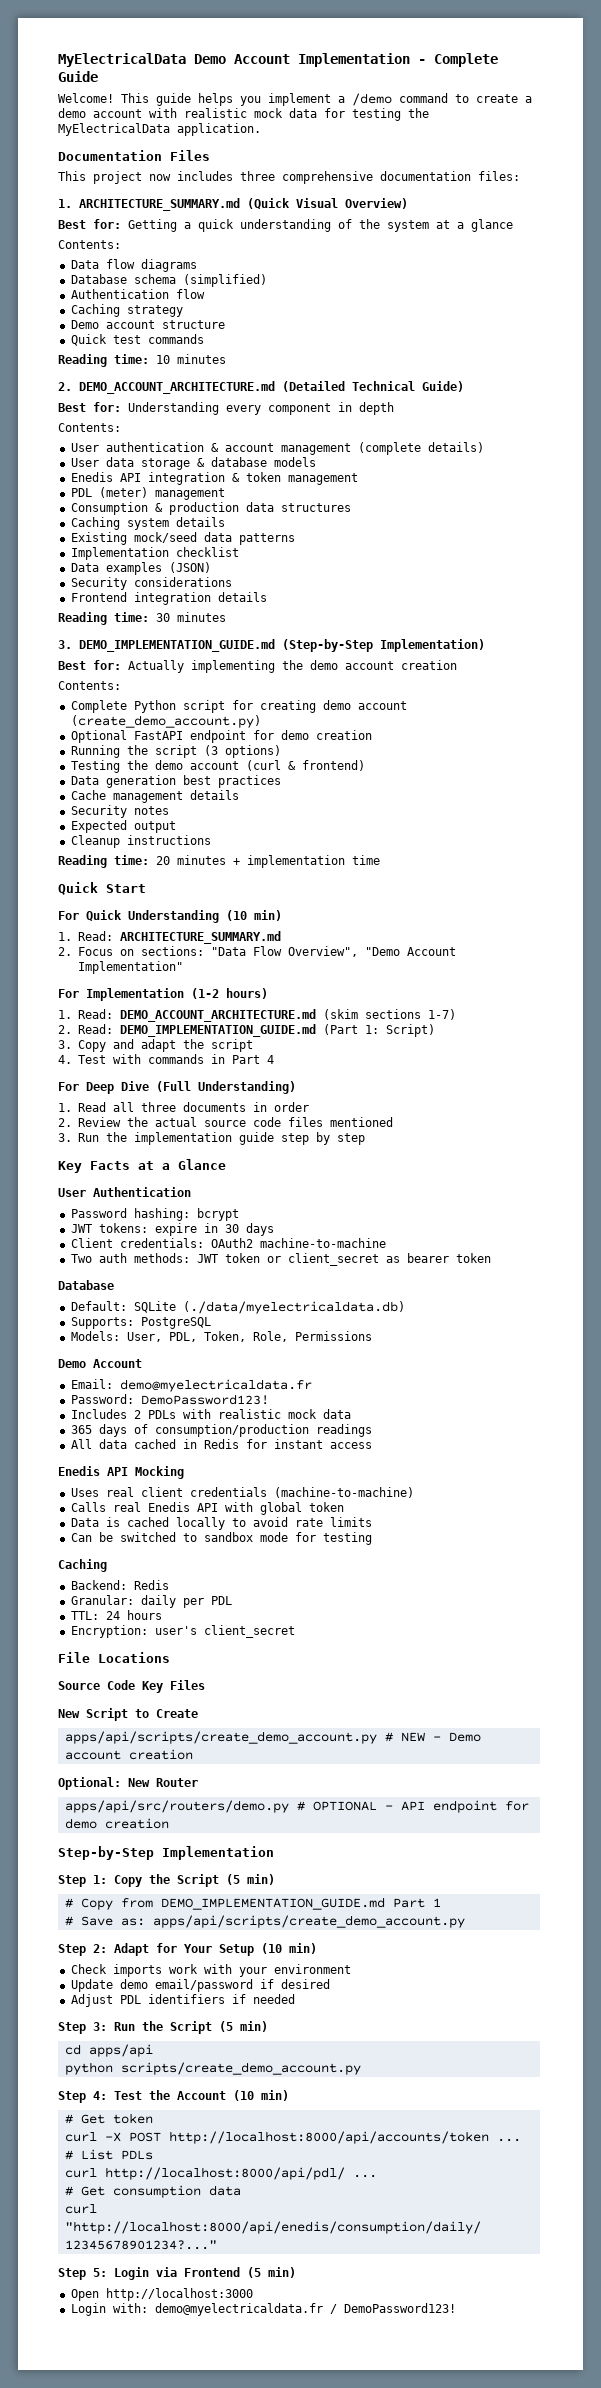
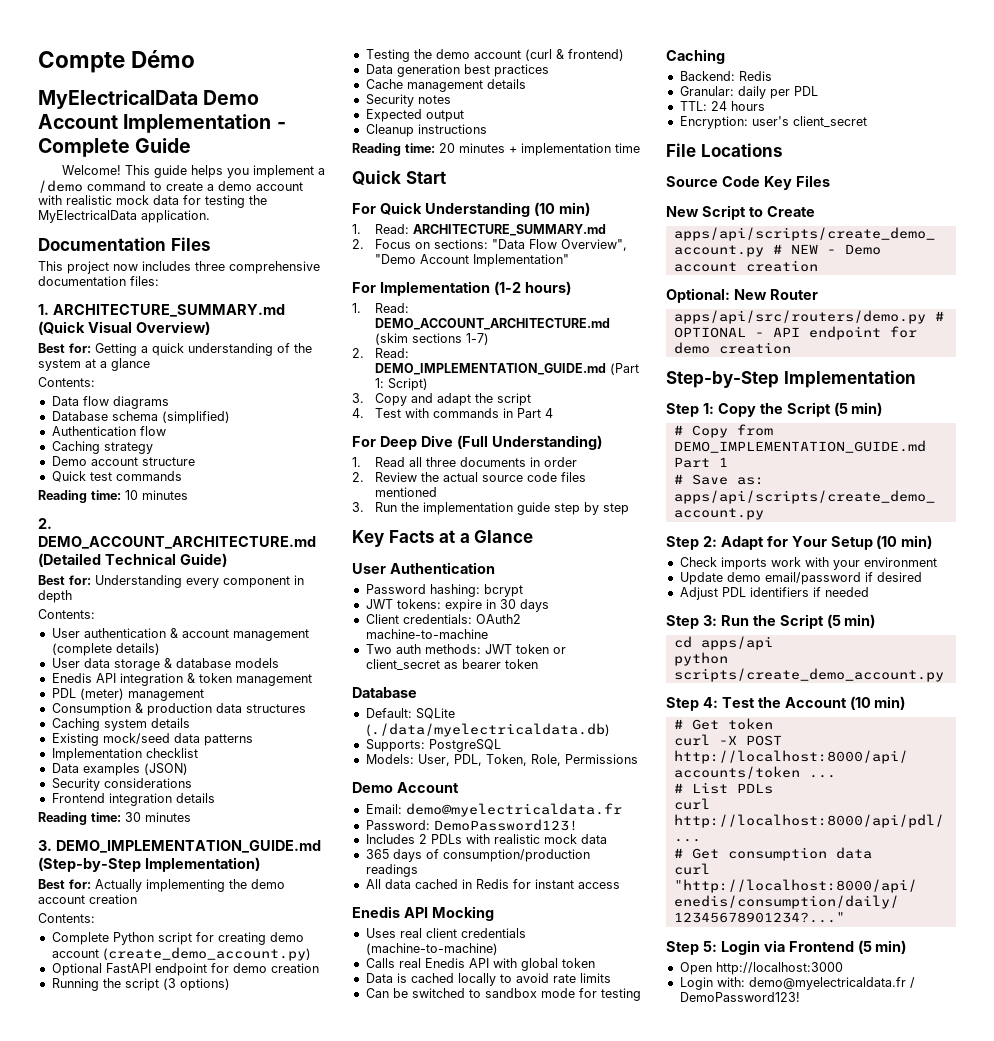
(58, 60) none -> [38,50,196,73] Compte Démo //

